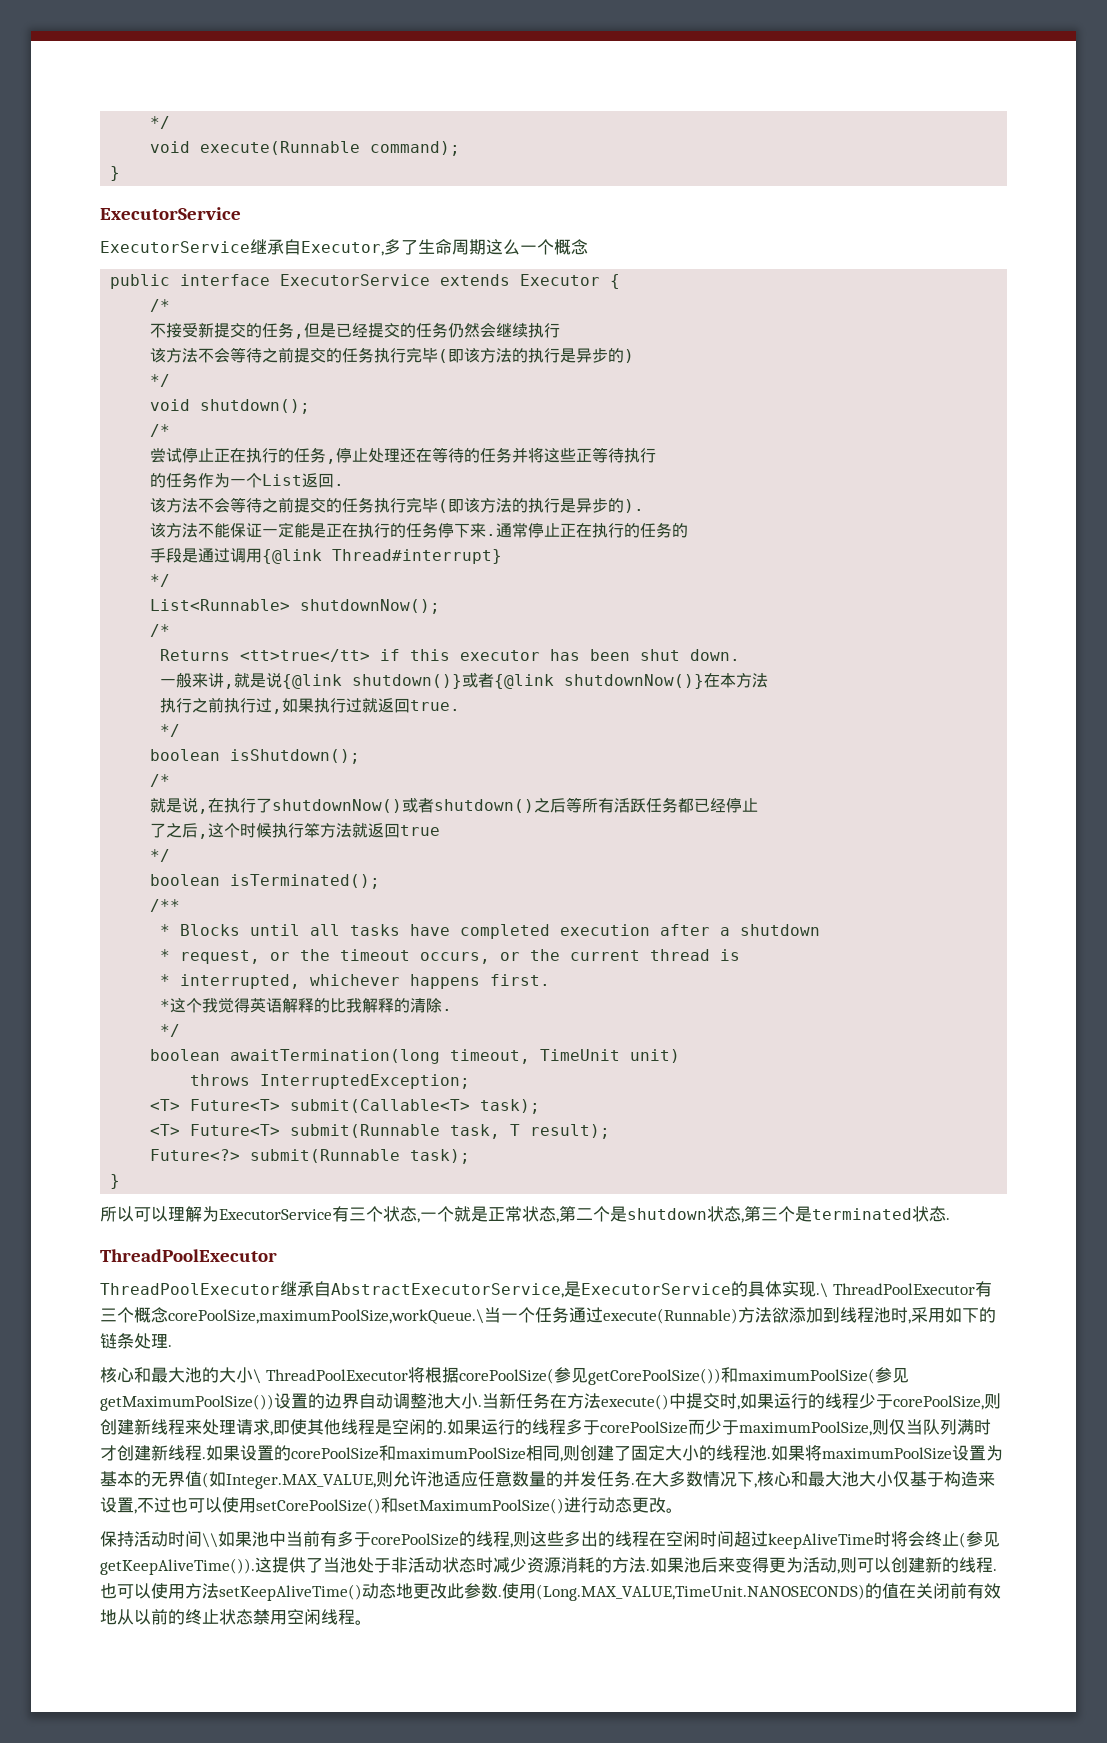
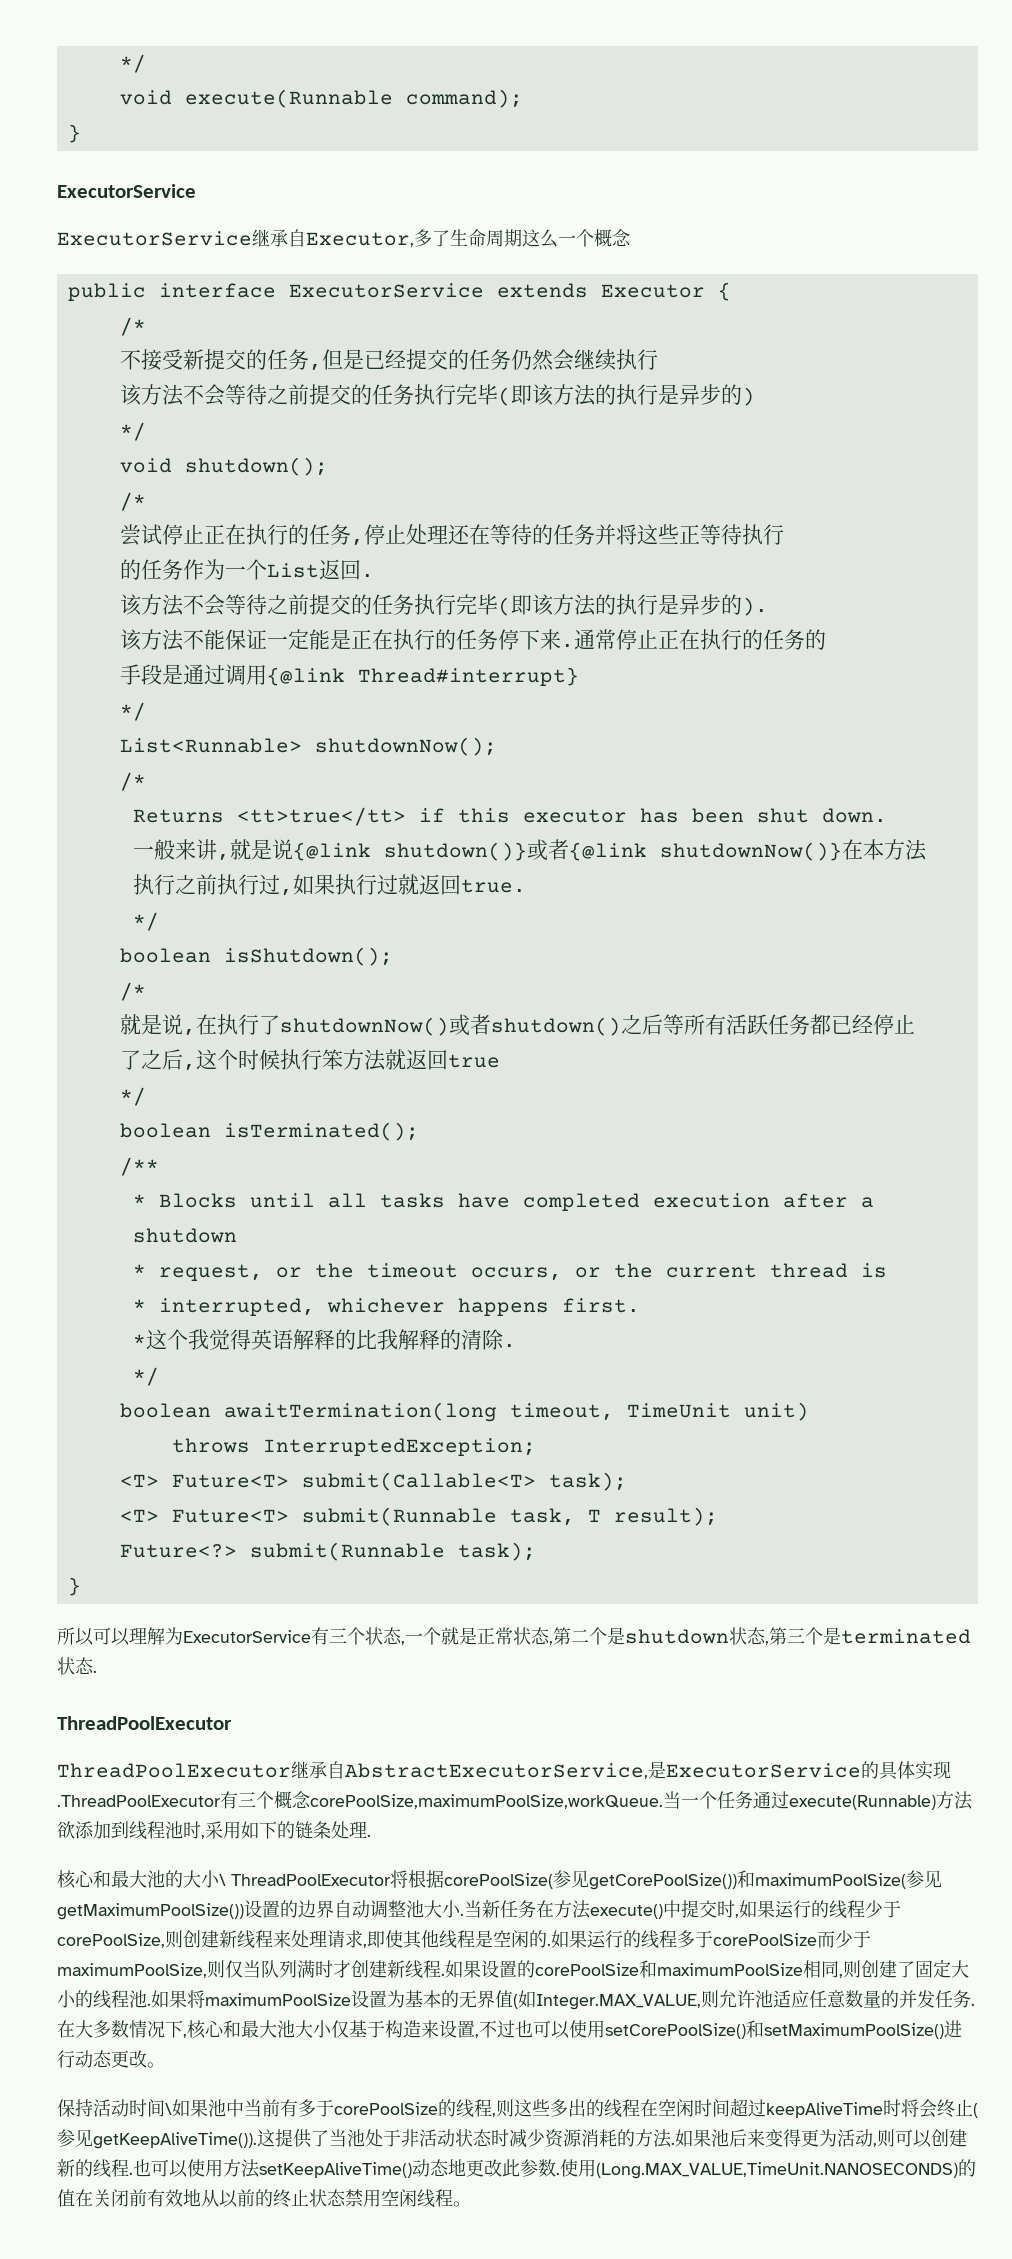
[816,1283,975,1298] .\ ThreadPoolExecutor -> [57,1795,221,1807] .ThreadPoolExecutor
[168,1309,484,1324] corePoolSize,maximumPoolSize,workQueue.\ -> [310,1794,663,1809] corePoolSize,maximumPoolSize,workQueue.
[202,1533,218,1548] \\ -> [165,2103,172,2115] \

